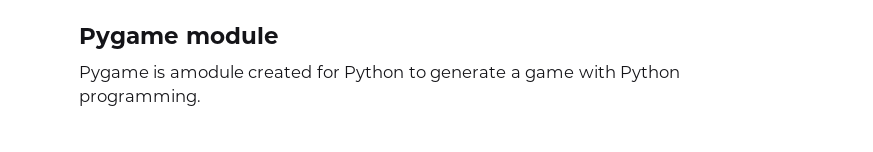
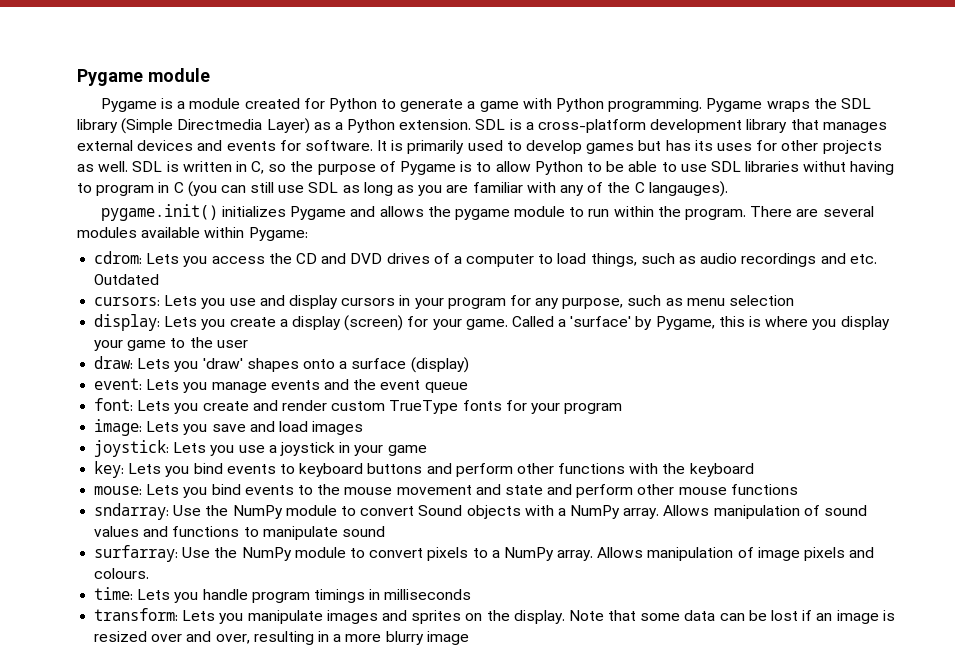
[169,65,244,78] amodule -> [177,98,241,109] a module
(201, 97) none -> [706,98,871,112] [77,118,887,134] [77,140,882,154] [77,161,895,175] [77,181,728,197] [100,204,874,221] [77,227,308,241] [94,251,877,267] [94,274,160,285] [94,295,795,309] [94,314,890,331] [94,337,248,351] [94,356,469,373] [94,378,468,393] [94,398,623,414] [94,419,364,436] [94,440,427,457] [94,461,754,478] [94,484,798,498] [94,503,868,520] [94,526,385,540] [94,545,875,562] [94,568,150,579] [94,587,472,603] [94,608,895,624] [94,631,469,645] Pygame wraps the SDL library (Simple Directmedia Layer) as a Python extension. SDL is a cross-platform development library that manages external devices and events for software. It is primarily used to develop games but has its uses for other projects as well. SDL is written in C, so the purpose of Pygame is to allow Python to be able to use SDL libraries withut having to program in C (you can still use SDL as long as you are familiar with any of the C langauges). // pygame.init() initializes Pygame and allows the pygame module to run within the program. There are several modules available within Pygame: // cdrom: Lets you access the CD and DVD drives of a computer to load things, such as audio recordings and etc. Outdated // cursors: Lets you use and display cursors in your program for any purpose, such as menu selection // display: Lets you create a display (screen) for your game. Called a 'surface' by Pygame, this is where you display your game to the user // draw: Lets you 'draw' shapes onto a surface (display) // event: Lets you manage events and the event queue // font: Lets you create and render custom TrueType fonts for your program // image: Lets you save and load images // joystick: Lets you use a joystick in your game // key: Lets you bind events to keyboard buttons and perform other functions with the keyboard // mouse: Lets you bind events to the mouse movement and state and perform other mouse functions // sndarray: Use the NumPy module to convert Sound objects with a NumPy array. Allows manipulation of sound values and functions to manipulate sound // surfarray: Use the NumPy module to convert pixels to a NumPy array. Allows manipulation of image pixels and colours. // time: Lets you handle program timings in milliseconds // transform: Lets you manipulate images and sprites on the display. Note that some data can be lost if an image is resized over and over, resulting in a more blurry image

